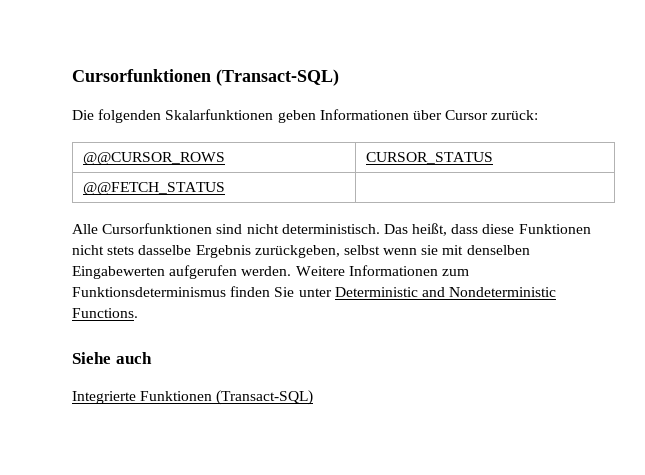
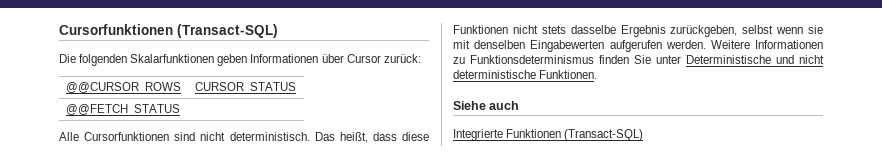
[441,269,469,276] zum -> [453,57,465,64] zu
[334,287,557,297] [72,308,138,318] Deterministic and Nondeterministic Functions. -> [686,55,824,64] [453,70,598,79] Deterministische und nicht deterministische Funktionen.

